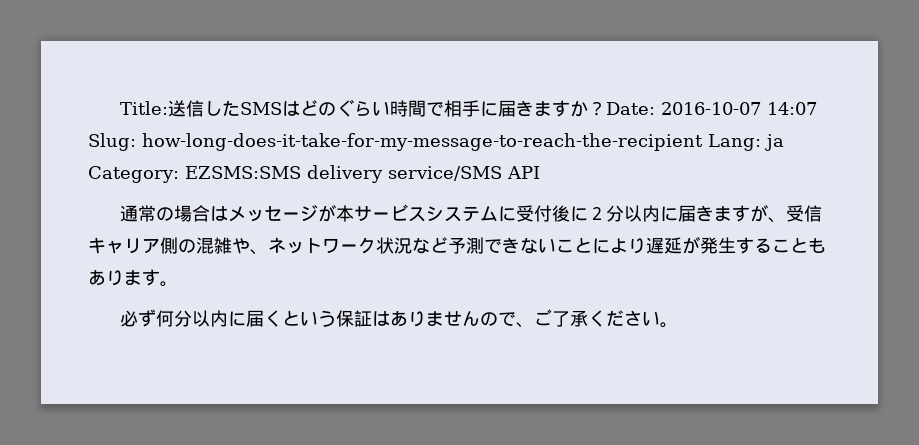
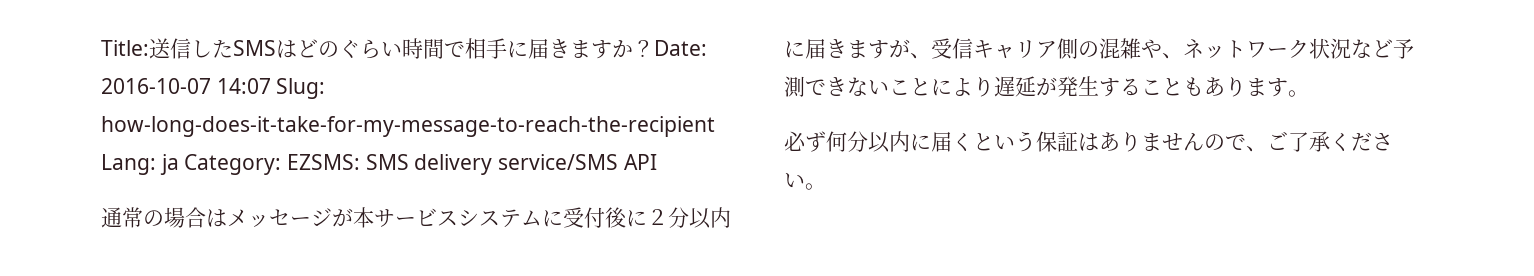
[185,166,301,179] EZSMS:SMS -> [287,154,409,170] EZSMS: SMS

